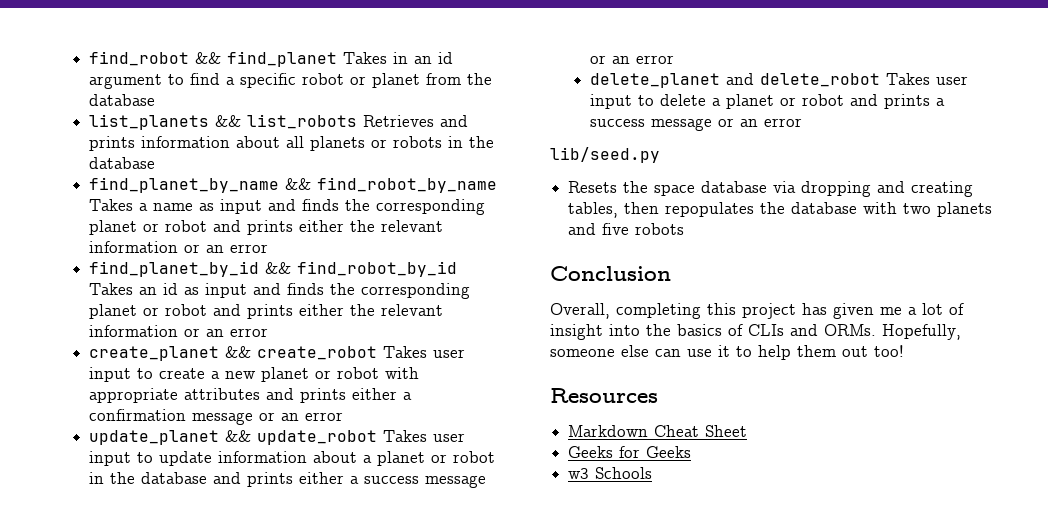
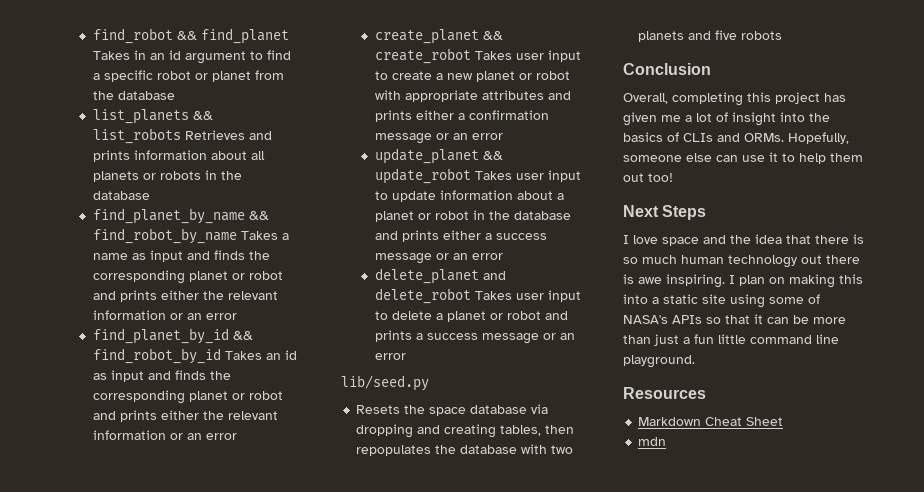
(904, 351) none -> [623,205,707,220] [623,234,864,246] [623,255,860,268] [623,274,863,288] [623,294,820,308] [623,314,846,324] [623,334,839,346] [623,355,695,368] // Next Steps // I love space and the idea that there is so much human technology out there is awe inspiring. I plan on making this into a static site using some of NASA's APIs so that it can be more than just a fun little command line playground.
[568,446,692,458] [568,467,653,479] Geeks for Geeks // w3 Schools -> [638,437,667,446] mdn

